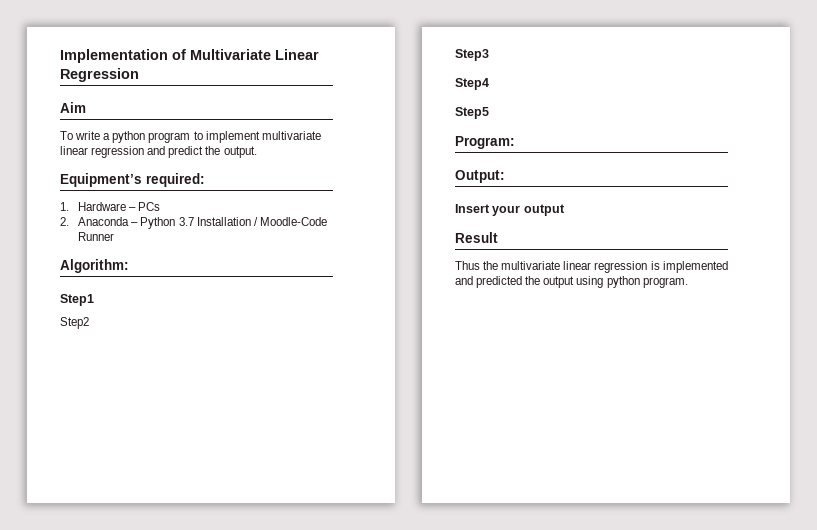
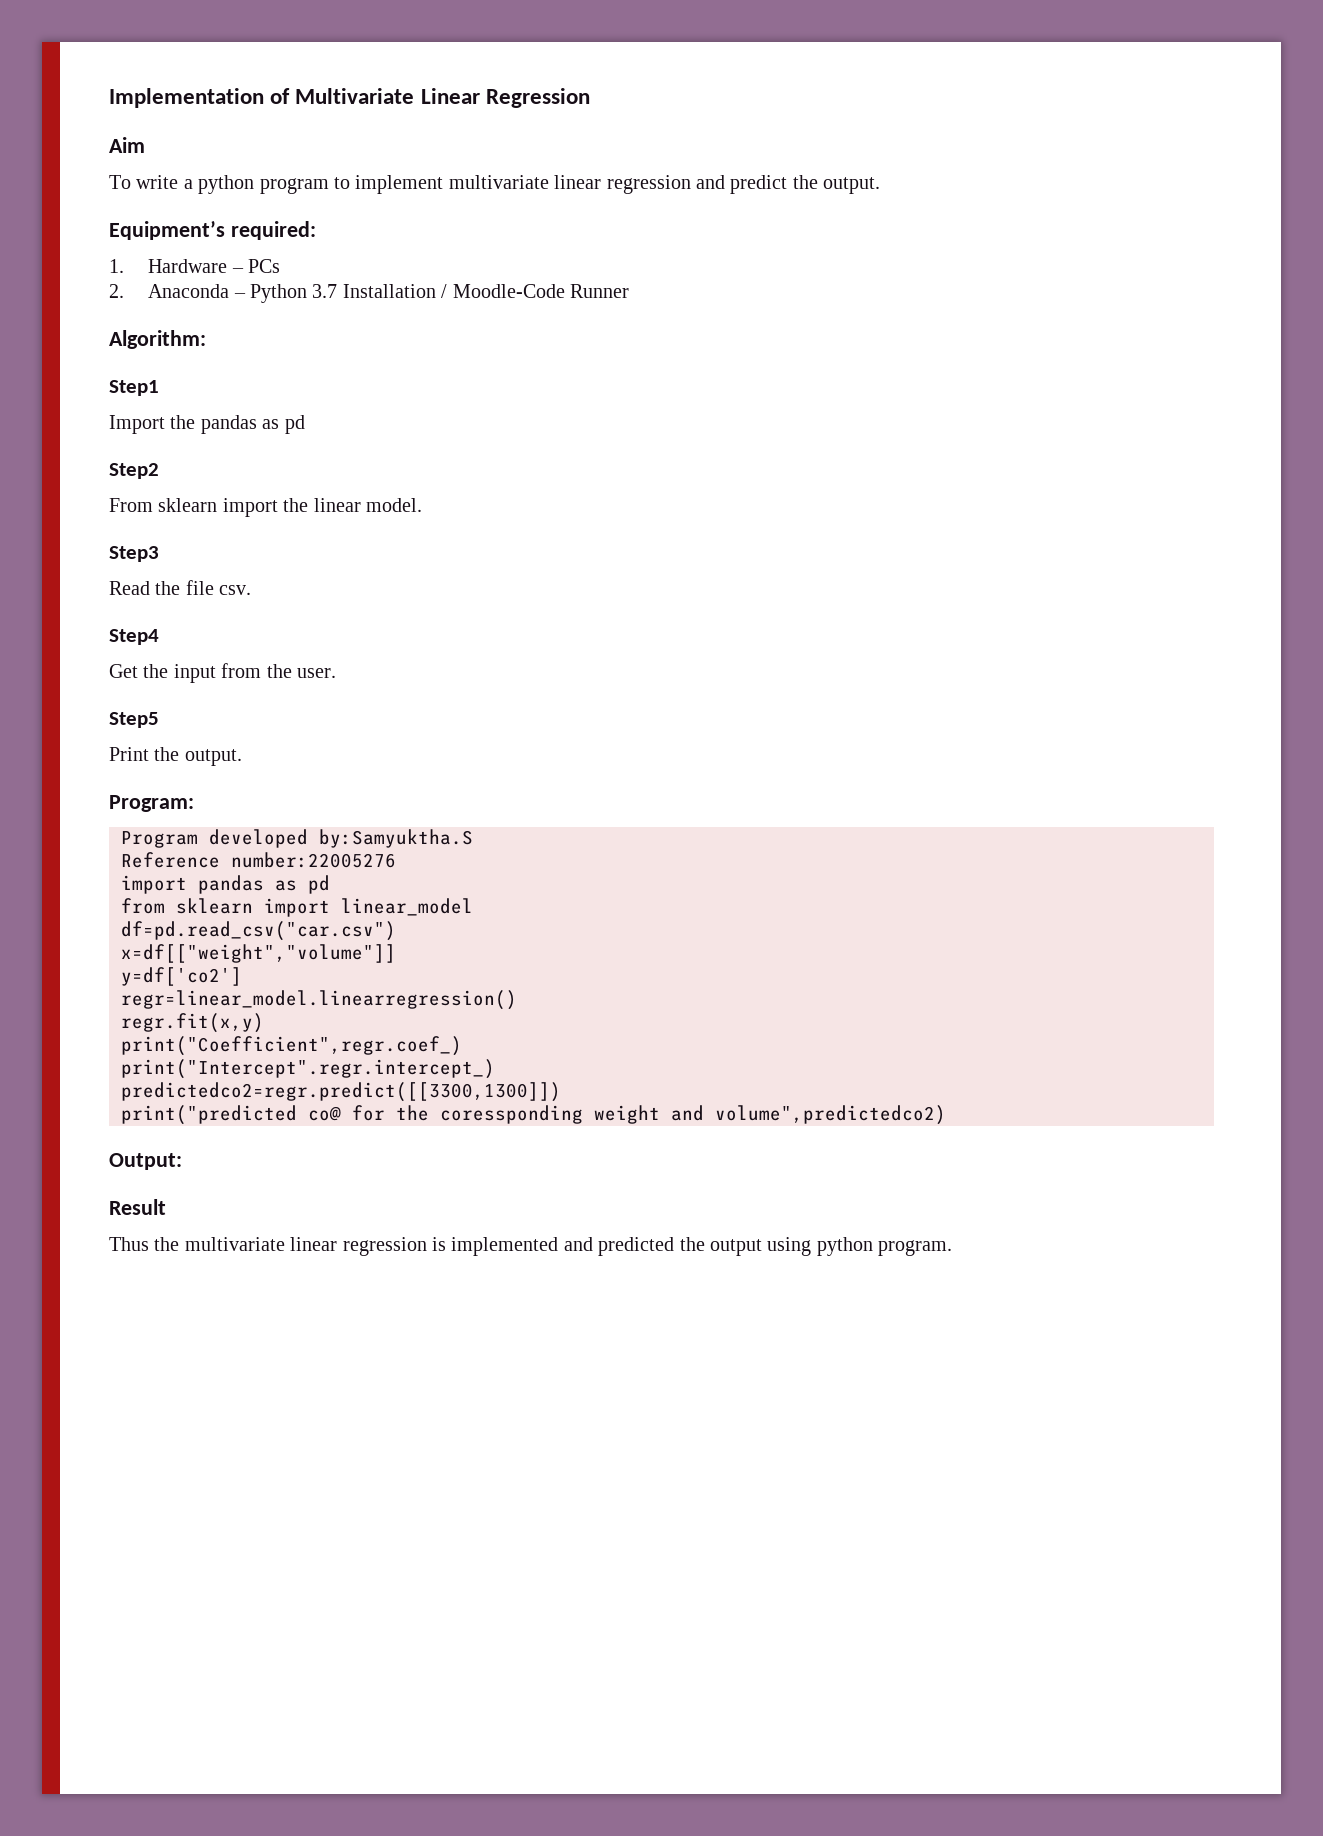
[60,317,89,329] [455,49,489,61] [455,78,489,90] [455,107,489,119] [455,136,515,149] [455,170,505,183] [455,204,565,216] Step2 // Step3 // Step4 // Step5 // Program: // Output: // Insert your output -> [109,415,305,434] [109,463,159,479] [109,498,422,517] [109,546,159,562] [109,580,252,595] [109,629,159,645] [109,663,336,683] [109,712,159,728] [109,747,242,766] [109,795,194,812] [121,829,473,848] [121,852,396,868] [121,875,330,894] [121,898,473,917] [121,921,396,941] [121,944,396,963] [121,967,242,986] [121,990,517,1010] [121,1013,264,1033] [121,1036,462,1056] [121,1059,495,1079] [121,1082,561,1102] [121,1105,946,1125] [109,1153,182,1170] Import the pandas as pd // Step2 // From sklearn import the linear model. // Step3 // Read the file csv. // Step4 // Get the input from the user. // Step5 // Print the output. // Program: // Program developed by:Samyuktha.S // Reference number:22005276 // import pandas as pd // from sklearn import linear_model // df=pd.read_csv("car.csv") // x=df[["weight","volume"]] // y=df['co2'] // regr=linear_model.linearregression() // regr.fit(x,y) // print("Coefficient",regr.coef_) // print("Intercept".regr.intercept_) // predictedco2=regr.predict([[3300,1300]]) // print("predicted co@ for the coressponding weight and volume",predictedco2) // Output:

